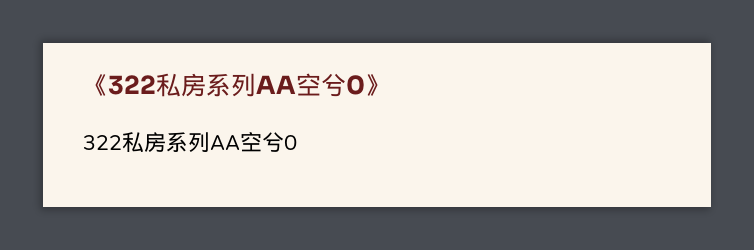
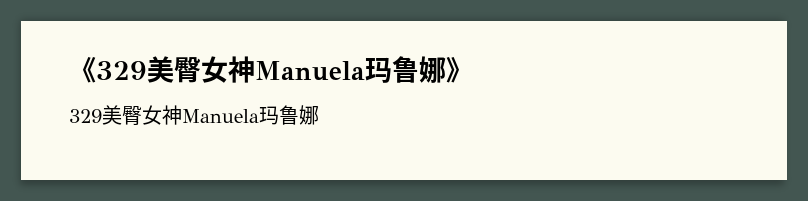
[108,73,390,97] [83,132,297,153] 322私房系列AA空兮0》 // 322私房系列AA空兮0 -> [96,56,473,83] [69,105,319,125] 329美臀女神Manuela玛鲁娜》 // 329美臀女神Manuela玛鲁娜

